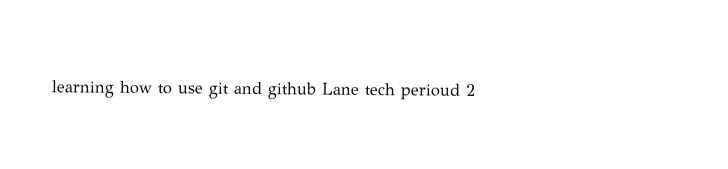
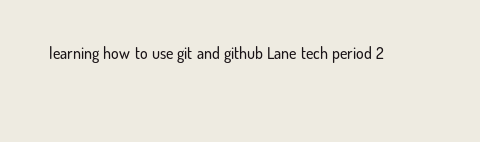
[400,83,461,100] perioud -> [331,46,372,63] period

